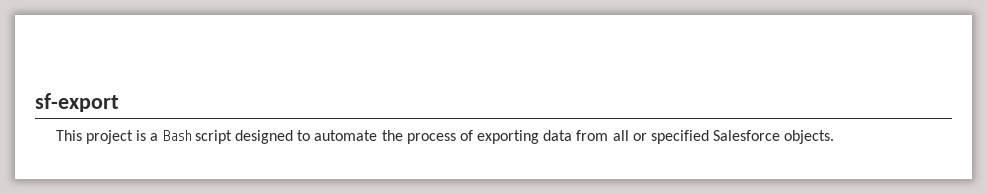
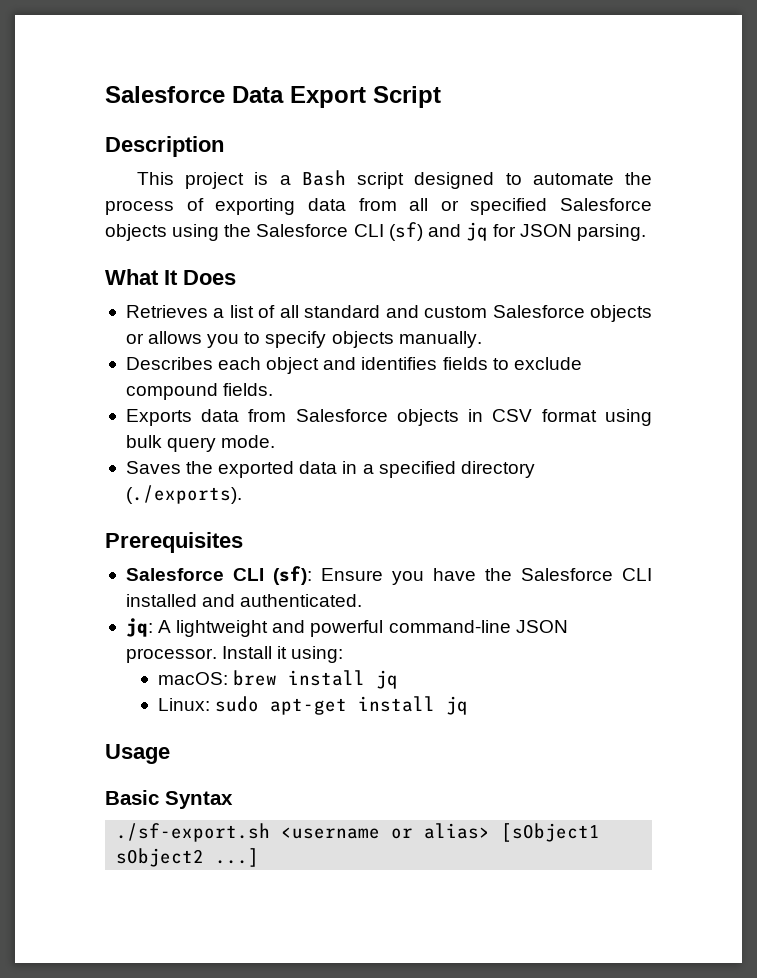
[35,93,119,112] sf-export -> [105,86,441,108] [105,136,224,157] Salesforce Data Export Script // Description
[784,130,835,144] objects. -> [105,222,647,241] [105,269,236,285] [125,305,653,322] [125,331,482,348] [125,357,582,374] [125,383,274,400] [125,409,652,426] [125,435,276,452] [125,461,535,478] [125,485,242,504] [105,532,243,553] [125,566,652,585] [125,594,363,607] [125,618,568,637] [125,646,344,663] [157,670,398,689] [157,696,468,715] [105,744,170,764] [105,790,233,809] [116,823,601,842] [116,848,260,867] objects using the Salesforce CLI (sf) and jq for JSON parsing. // What It Does // Retrieves a list of all standard and custom Salesforce objects or allows you to specify objects manually. // Describes each object and identifies fields to exclude compound fields. // Exports data from Salesforce objects in CSV format using bulk query mode. // Saves the exported data in a specified directory (./exports). // Prerequisites // Salesforce CLI (sf): Ensure you have the Salesforce CLI installed and authenticated. // jq: A lightweight and powerful command-line JSON processor. Install it using: // macOS: brew install jq // Linux: sudo apt-get install jq // Usage // Basic Syntax // ./sf-export.sh <username or alias> [sObject1 sObject2 ...]

